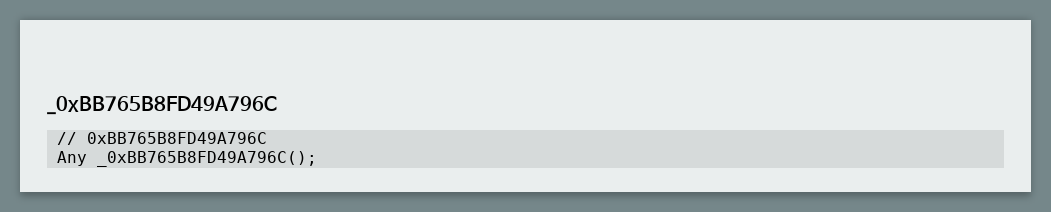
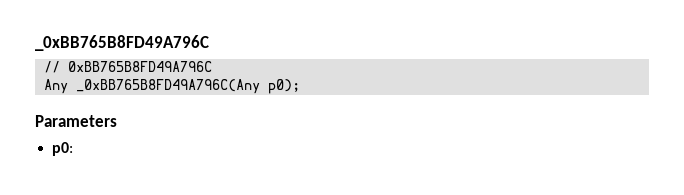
[97,151,318,167] _0xBB765B8FD49A796C(); -> [76,79,301,94] [35,115,117,127] [52,142,74,156] _0xBB765B8FD49A796C(Any p0); // Parameters // p0:

